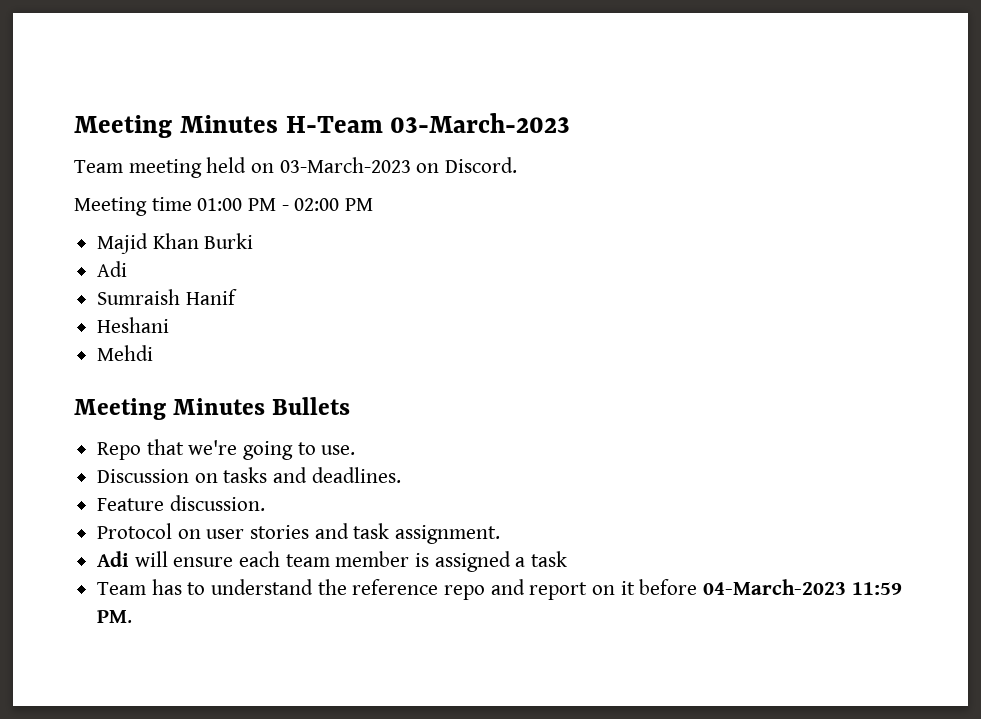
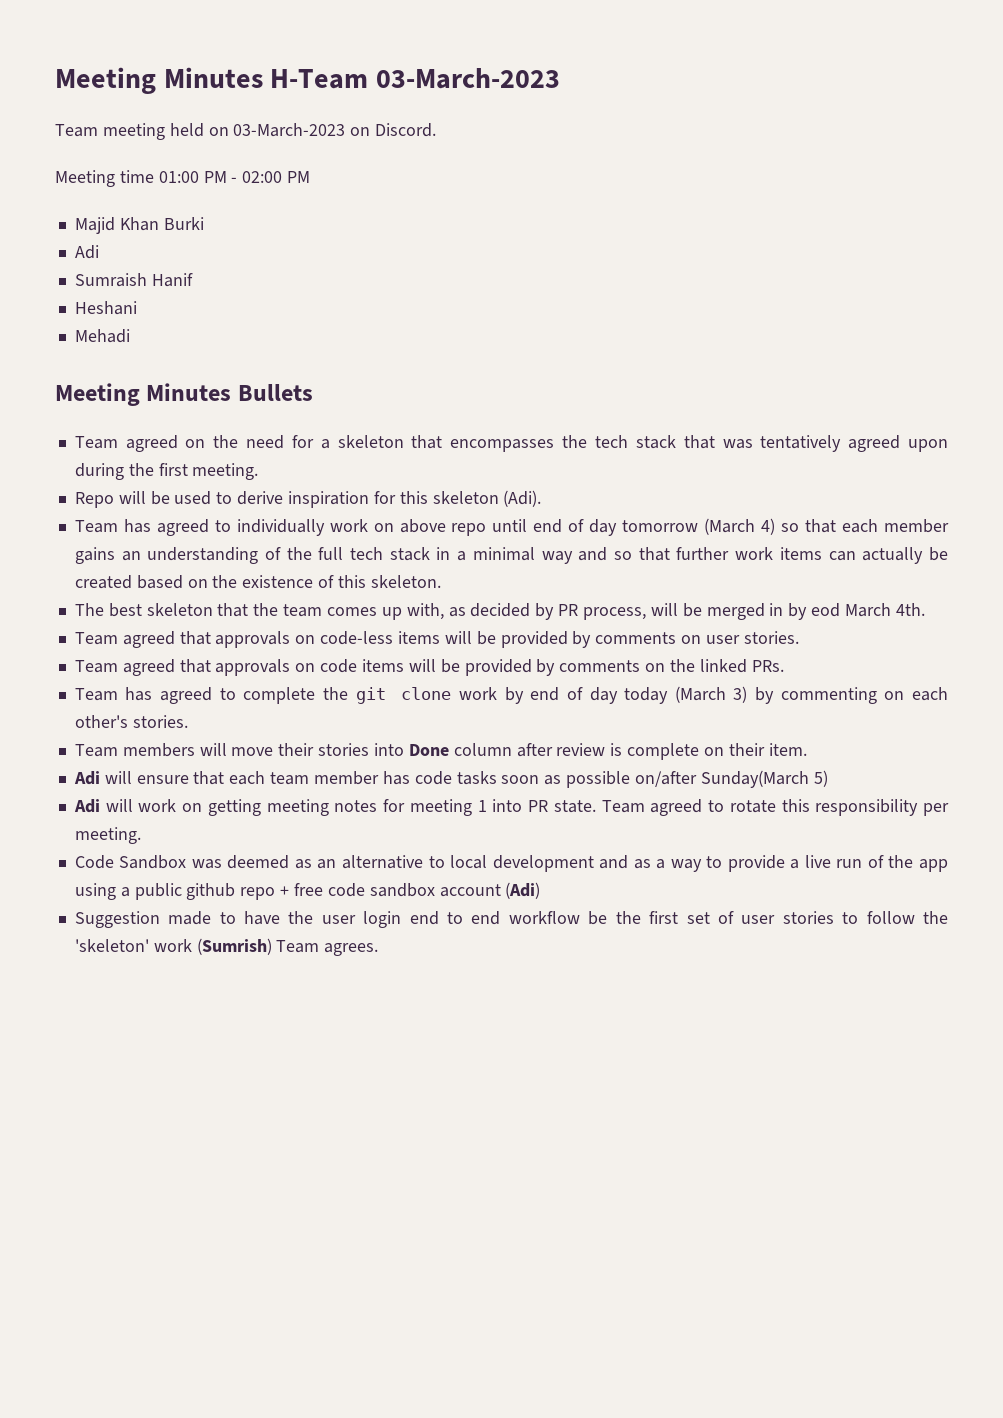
[97,345,154,361] Mehdi -> [74,329,130,343] Mehadi
[97,439,356,460] [97,467,401,483] [97,495,265,511] [97,523,501,544] Repo that we're going to use. // Discussion on tasks and deadlines. // Feature discussion. // Protocol on user stories and task assignment. -> [74,435,949,452] [74,463,259,480] [74,490,542,508] [74,518,950,536] [74,547,949,564] [74,575,441,589] [74,603,925,620] [74,631,799,648] [74,659,784,676] [74,686,948,704] [74,715,188,728] [74,743,807,760] Team agreed on the need for a skeleton that encompasses the tech stack that was tentatively agreed upon during the first meeting. // Repo will be used to derive inspiration for this skeleton (Adi). // Team has agreed to individually work on above repo until end of day tomorrow (March 4) so that each member gains an understanding of the full tech stack in a minimal way and so that further work items can actually be created based on the existence of this skeleton. // The best skeleton that the team comes up with, as decided by PR process, will be merged in by eod March 4th. // Team agreed that approvals on code-less items will be provided by comments on user stories. // Team agreed that approvals on code items will be provided by comments on the linked PRs. // Team has agreed to complete the git clone work by end of day today (March 3) by commenting on each other's stories. // Team members will move their stories into Done column after review is complete on their item.
(234, 562) none -> [193,771,225,785] that
[415,551,568,572] [97,579,902,600] [97,610,133,623] is assigned a task // Team has to understand the reference repo and report on it before 04-March-2023 11:59 PM. -> [382,770,828,788] [73,799,950,816] [74,827,141,844] [74,855,948,872] [74,882,541,900] [74,911,948,928] [74,938,379,956] has code tasks soon as possible on/after Sunday(March 5) // Adi will work on getting meeting notes for meeting 1 into PR state. Team agreed to rotate this responsibility per meeting. // Code Sandbox was deemed as an alternative to local development and as a way to provide a live run of the app using a public github repo + free code sandbox account (Adi) // Suggestion made to have the user login end to end workflow be the first set of user stories to follow the 'skeleton' work (Sumrish) Team agrees.

